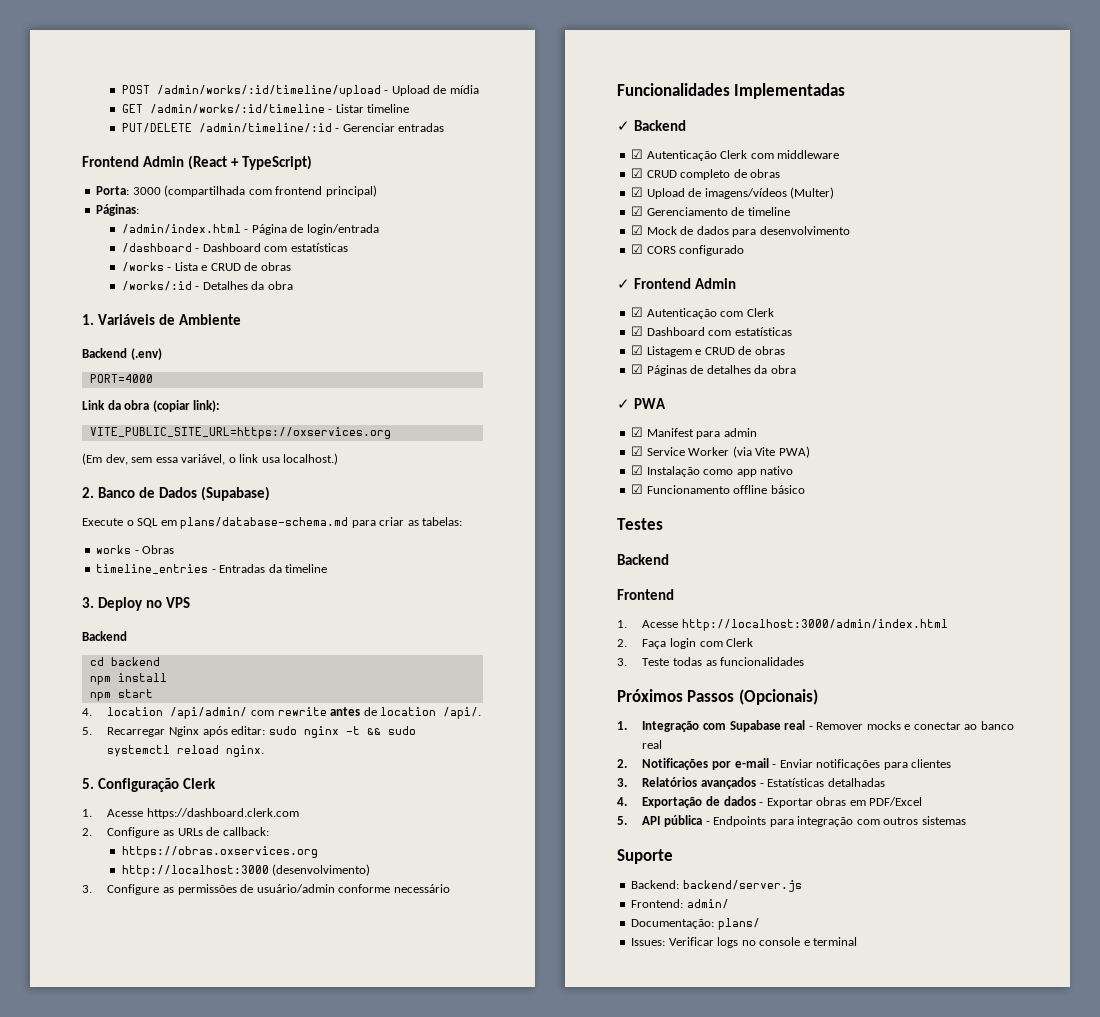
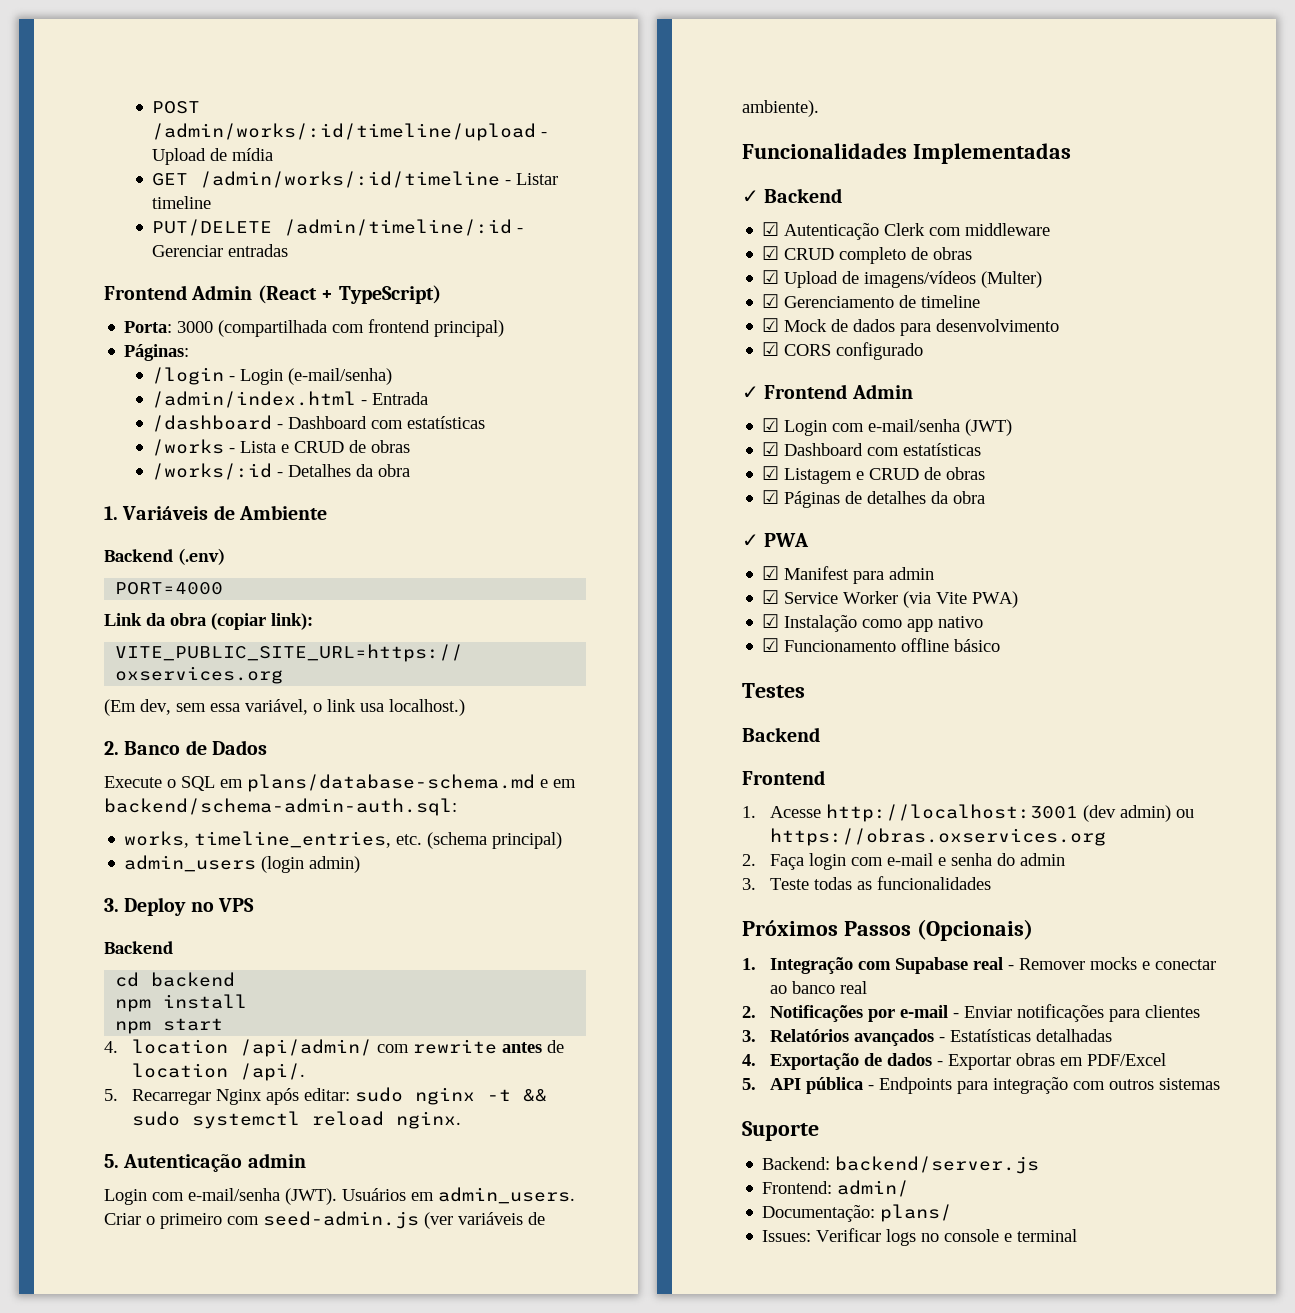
(140, 210) none -> [152,367,393,385] // /login - Login (e‑mail/senha)
[251,224,379,235] Página de login/entrada -> [372,392,429,405] Entrada
[200,486,270,501] (Supabase) -> (268, 747) none
[351,517,463,528] [96,545,175,554] [96,564,328,574] para criar as tabelas: // works - Obras // timeline_entries - Entradas da timeline -> [540,779,576,788] [104,798,457,816] [124,831,563,849] [124,855,361,873] e em backend/schema-admin-auth.sql: // works, timeline_entries, etc. (schema principal) // admin_users (login admin)
[97,778,216,792] [82,808,300,819] [82,827,269,838] [121,846,318,858] [121,864,371,877] [82,884,450,895] Configuração Clerk // 1. Acesse https://dashboard.clerk.com // 2. Configure as URLs de callback: // https://obras.oxservices.org // http://localhost:3000 (desenvolvimento) // 3. Configure as permissões de usuário/admin conforme necessário -> [123,1153,306,1172] [104,1187,575,1205] [104,1211,545,1229] [742,100,819,117] Autenticação admin // Login com e‑mail/senha (JWT). Usuários em admin_users. Criar o primeiro com seed-admin.js (ver variáveis de ambiente).
[646,308,774,319] Autenticação com Clerk -> [784,419,1013,436] Login com e‑mail/senha (JWT)
[682,619,949,631] http://localhost:3000/admin/index.html -> [826,804,1195,822] [770,828,1107,846] http://localhost:3001 (dev admin) ou https://obras.oxservices.org
[726,638,754,647] Clerk -> [887,853,1066,866] e‑mail e senha do admin

